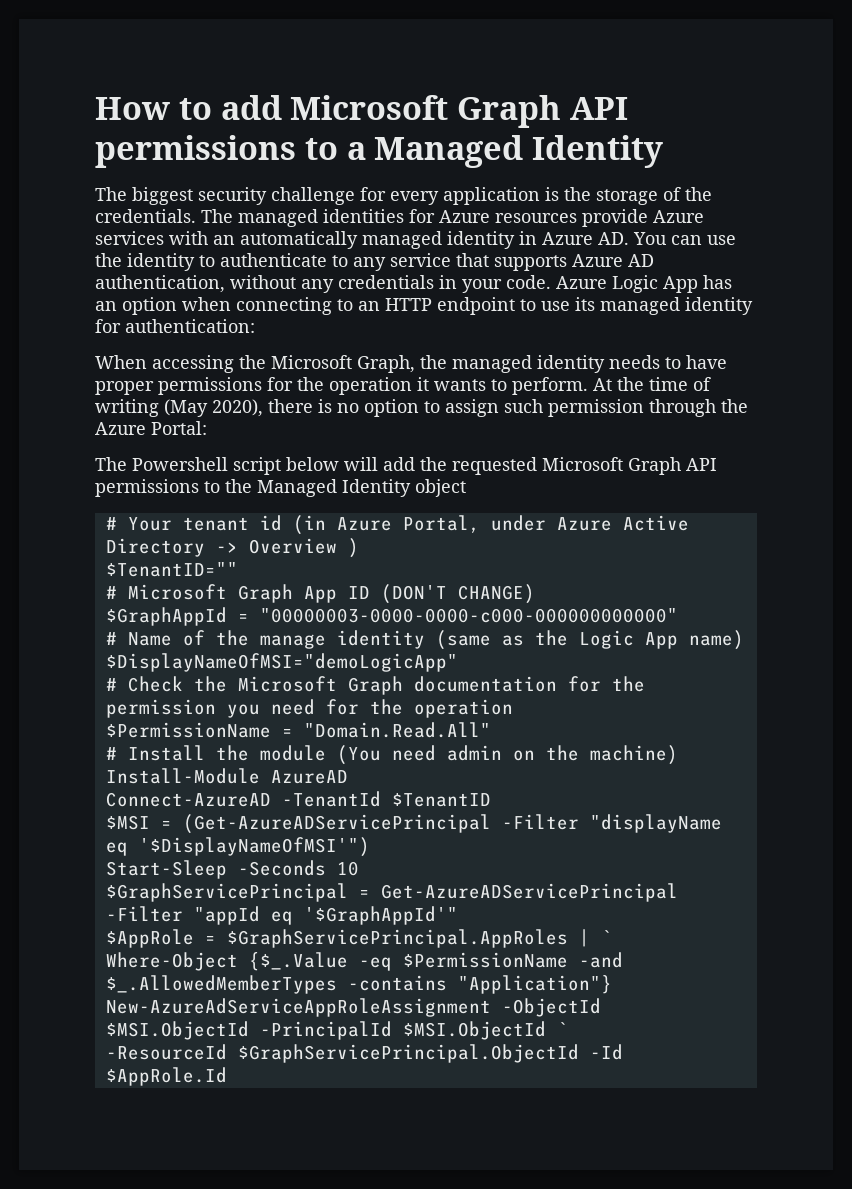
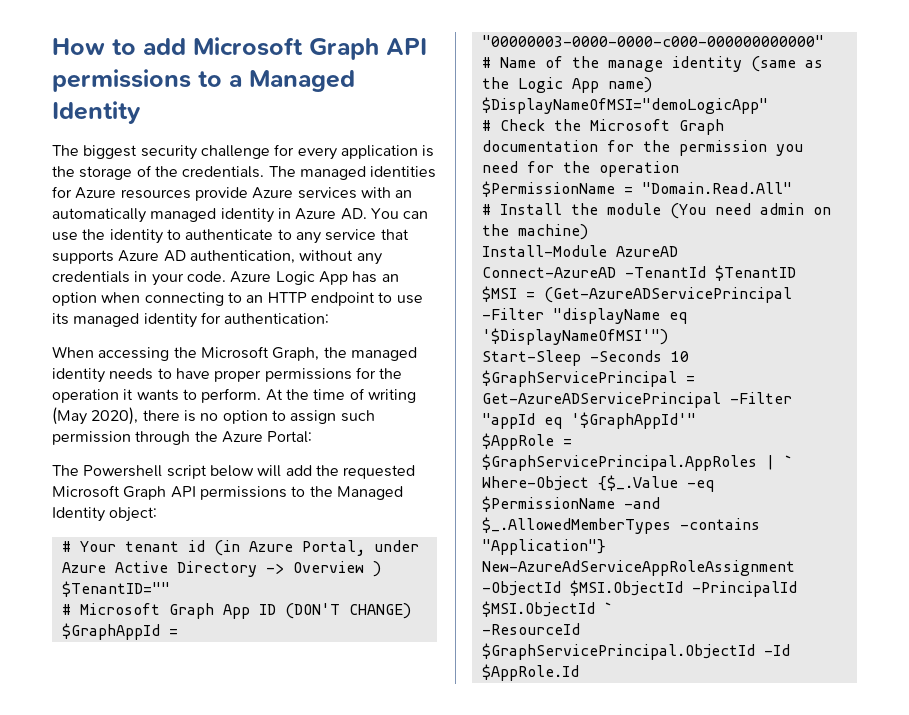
[415,479,466,497] object -> [109,507,158,522] object:

